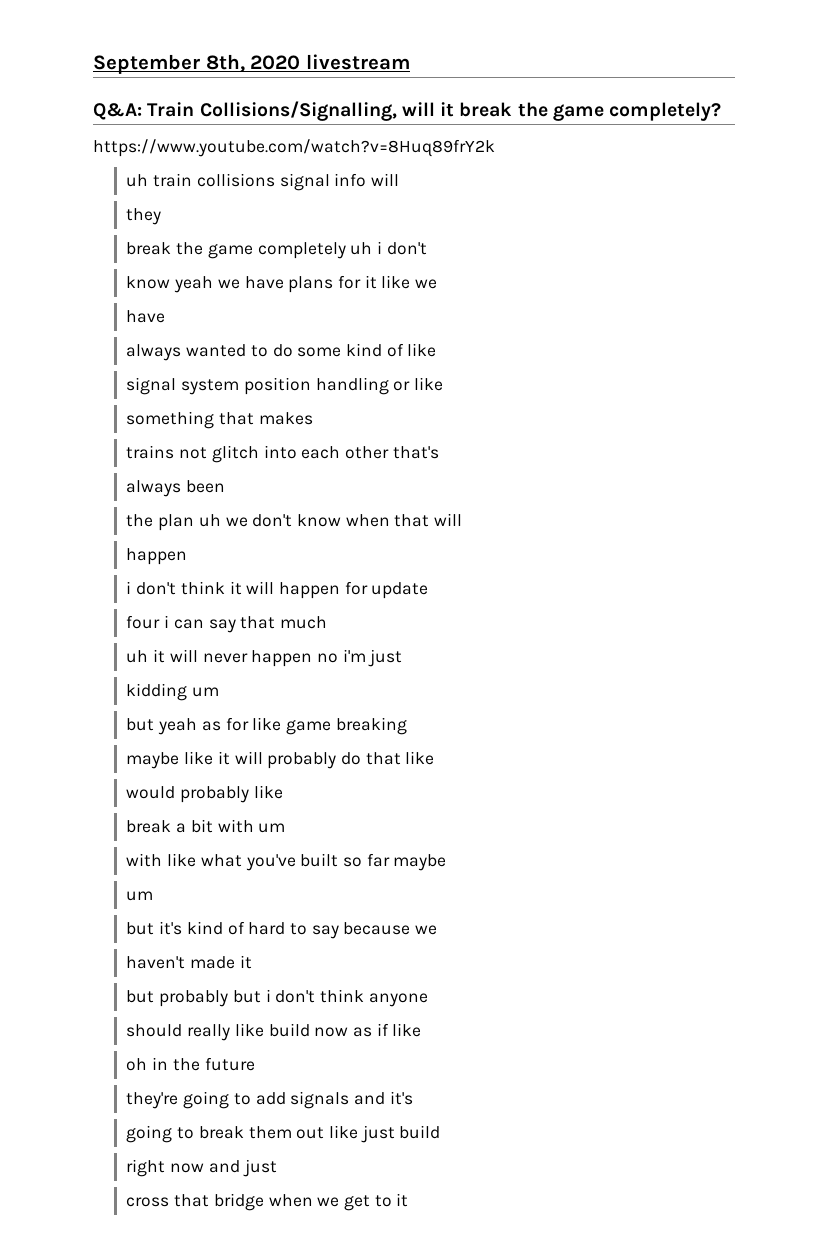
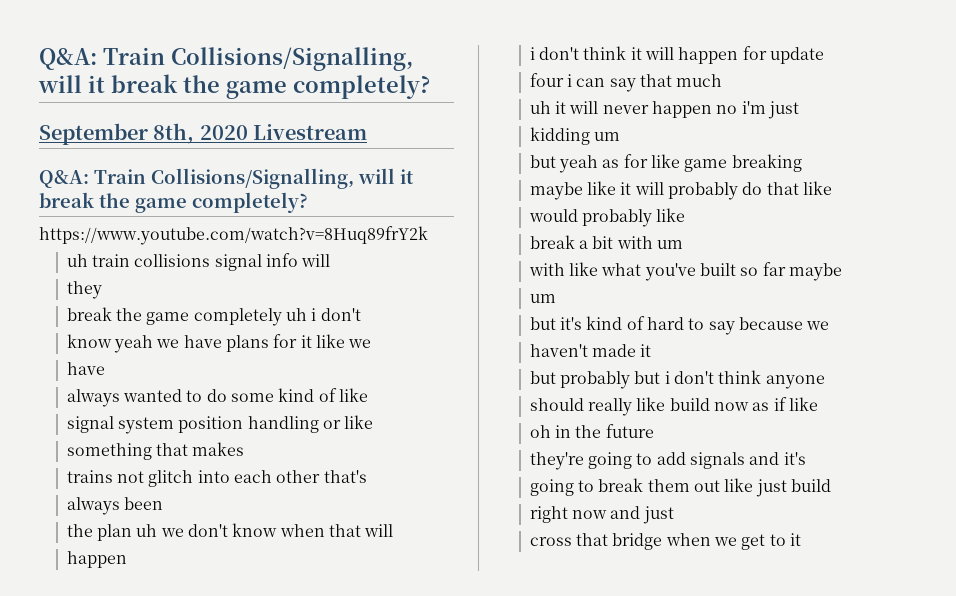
(93, 64) none -> [39,47,413,71] [38,74,430,99] Q&A: Train Collisions/Signalling, will it break the game completely? //
[305,54,410,70] livestream -> [253,124,368,140] Livestream

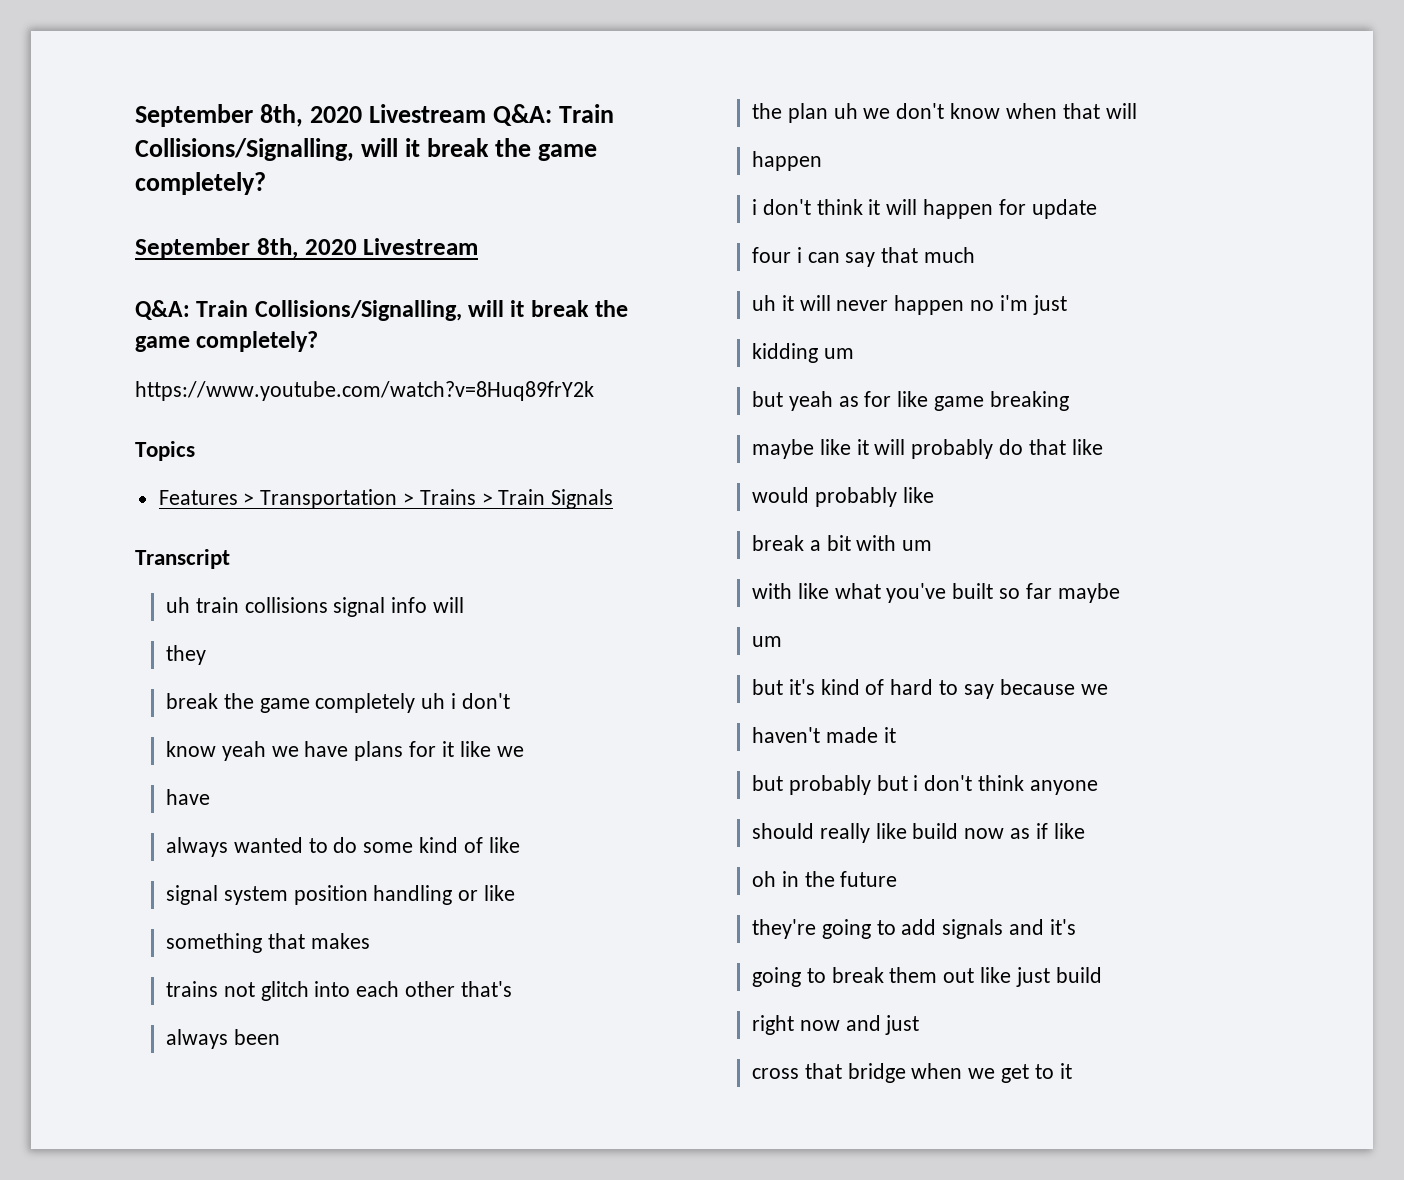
(39, 59) none -> [135,104,487,127] September 8th, 2020 Livestream
(428, 235) none -> [135,441,195,461] [158,489,614,509] [135,549,230,569] // Topics // Features > Transportation > Trains > Train Signals // Transcript

